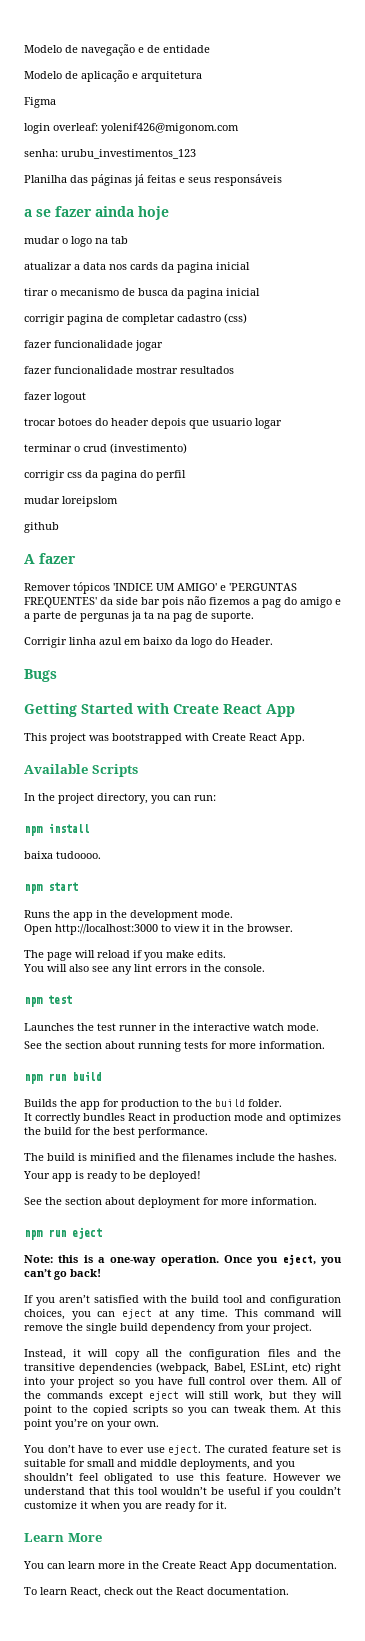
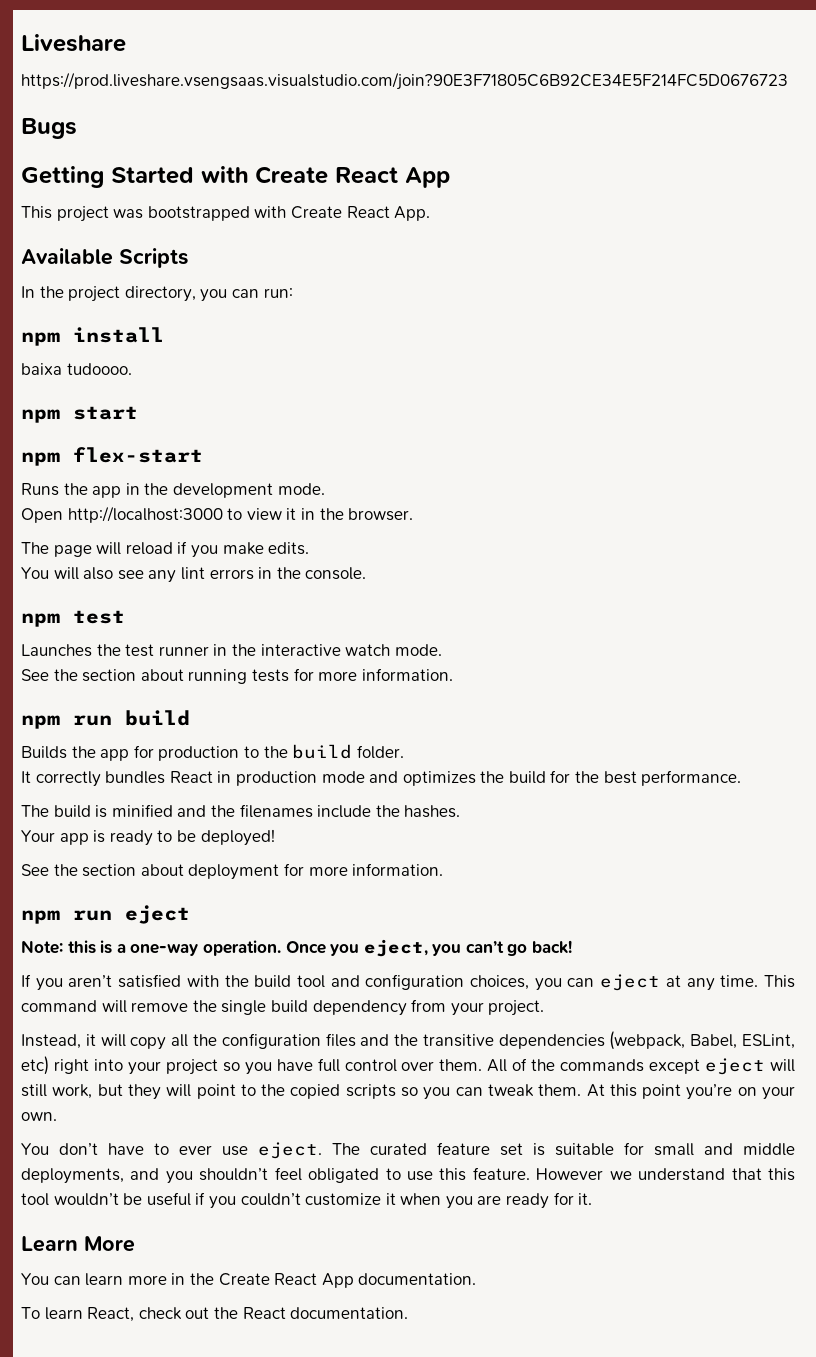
[24,44,210,56] [24,70,202,82] [24,97,56,108] [24,123,239,134] [24,149,196,159] [24,174,282,186] [24,206,169,220] [24,236,128,247] [24,262,250,273] [24,288,260,299] [24,313,247,325] [24,340,163,351] [24,366,234,374] [24,392,86,403] [24,418,282,429] [24,443,187,454] [24,470,186,481] [24,496,118,507] [24,522,59,533] [24,553,76,564] [24,582,297,594] [24,596,341,608] [24,611,254,622] [24,637,273,648] Modelo de navegação e de entidade // Modelo de aplicação e arquitetura // Figma // login overleaf: yolenif426@migonom.com // senha: urubu_investimentos_123 // Planilha das páginas já feitas e seus responsáveis // a se fazer ainda hoje // mudar o logo na tab // atualizar a data nos cards da pagina inicial // tirar o mecanismo de busca da pagina inicial // corrigir pagina de completar cadastro (css) // fazer funcionalidade jogar // fazer funcionalidade mostrar resultados // fazer logout // trocar botoes do header depois que usuario logar // terminar o crud (investimento) // corrigir css da pagina do perfil // mudar loreipslom // github // A fazer // Remover tópicos 'INDICE UM AMIGO' e 'PERGUNTAS FREQUENTES' da side bar pois não fizemos a pag do amigo e a parte de pergunas ja ta na pag de suporte. // Corrigir linha azul em baixo da logo do Header. -> [21,34,126,52] [21,72,788,90] Liveshare // https://prod.liveshare.vsengsaas.visualstudio.com/join?90E3F71805C6B92CE34E5F214FC5D0676723
(78, 886) none -> [21,447,203,466] // npm flex-start

